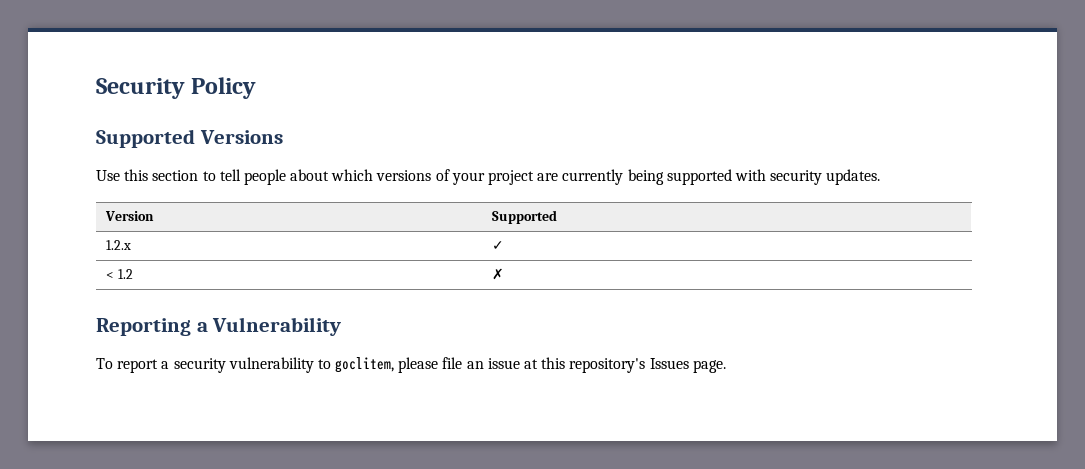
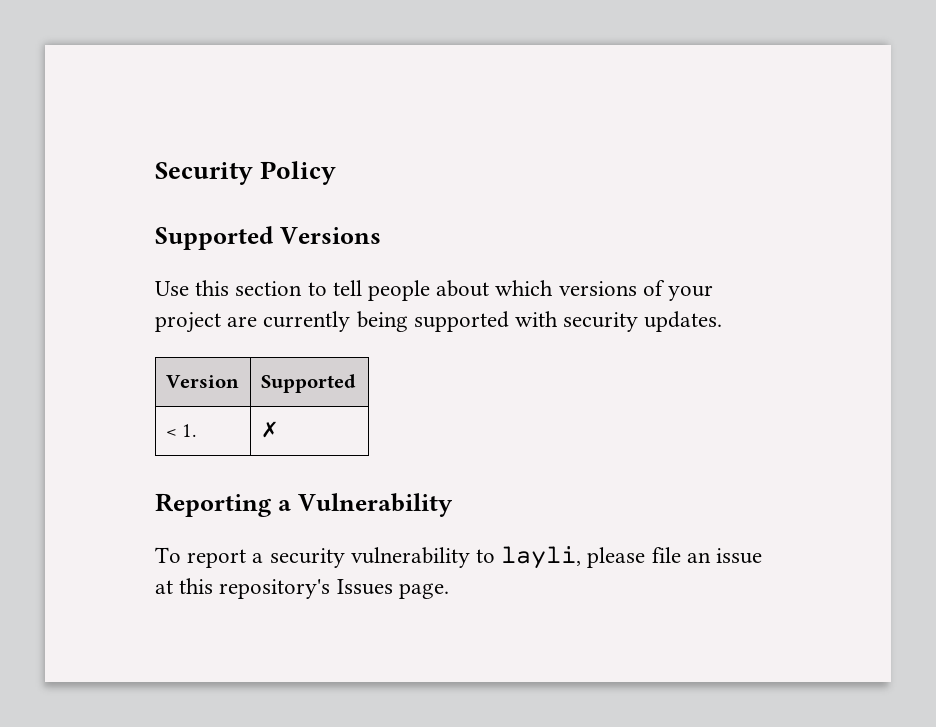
[106,240,132,250] [492,241,505,250] // 1.2.x | ✓ -> (356, 383) none
[118,269,134,279] 1.2 -> [182,424,198,437] 1.
[335,357,395,373] goclitem, -> [501,546,582,569] layli,

